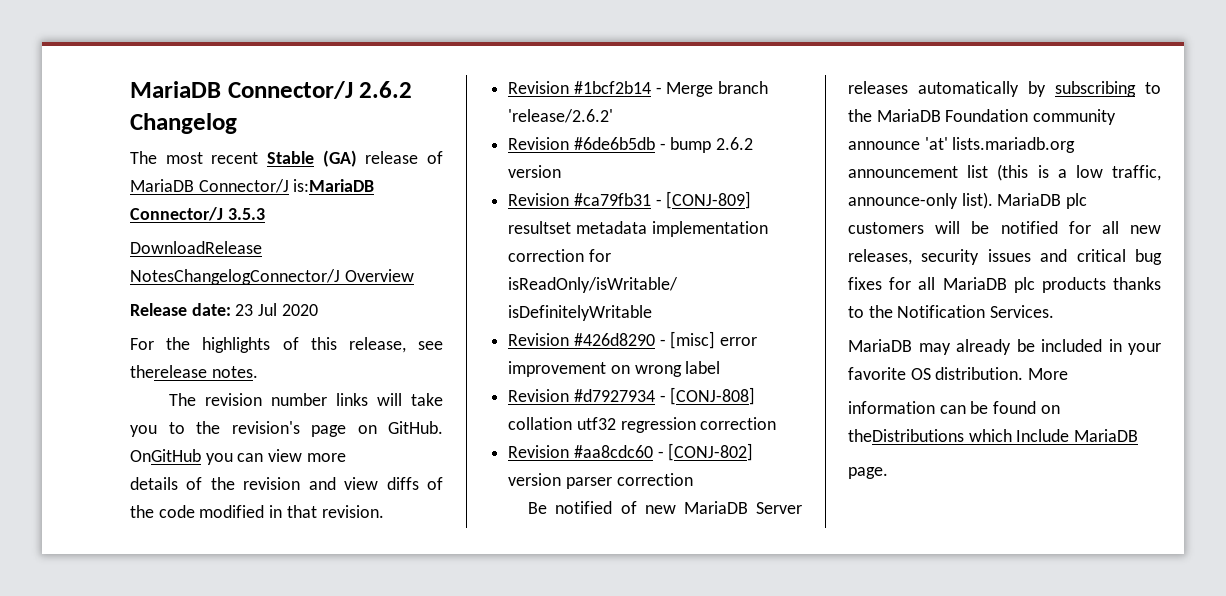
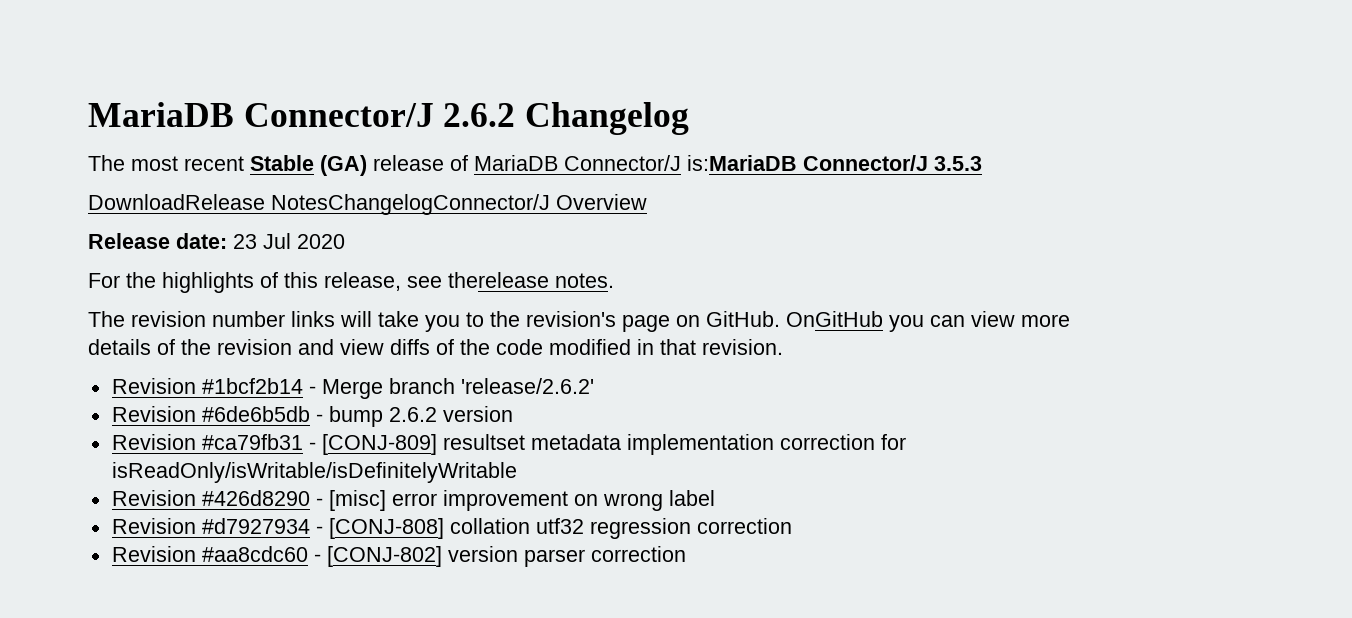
[528,501,802,514] [848,81,1161,97] [848,109,1117,125] [848,137,1076,153] [848,164,1161,181] [848,192,1088,209] [848,221,1161,234] [848,249,1162,265] [848,277,1161,293] [848,305,1055,318] [848,339,1161,355] [848,367,1069,380] [848,401,1060,414] [848,429,1139,442] [848,467,888,479] // Be notified of new MariaDB Server releases automatically by subscribing to the MariaDB Foundation community announce 'at' lists.mariadb.org announcement list (this is a low traffic, announce-only list). MariaDB plc customers will be notified for all new releases, security issues and critical bug fixes for all MariaDB plc products thanks to the Notification Services. // MariaDB may already be included in your favorite OS distribution. More // information can be found on theDistributions which Include MariaDB // page. -> (686, 554) none

